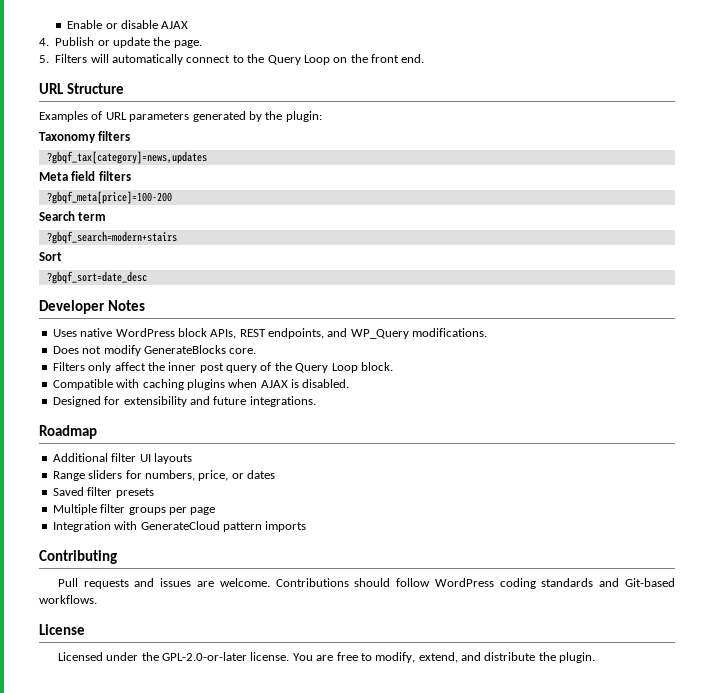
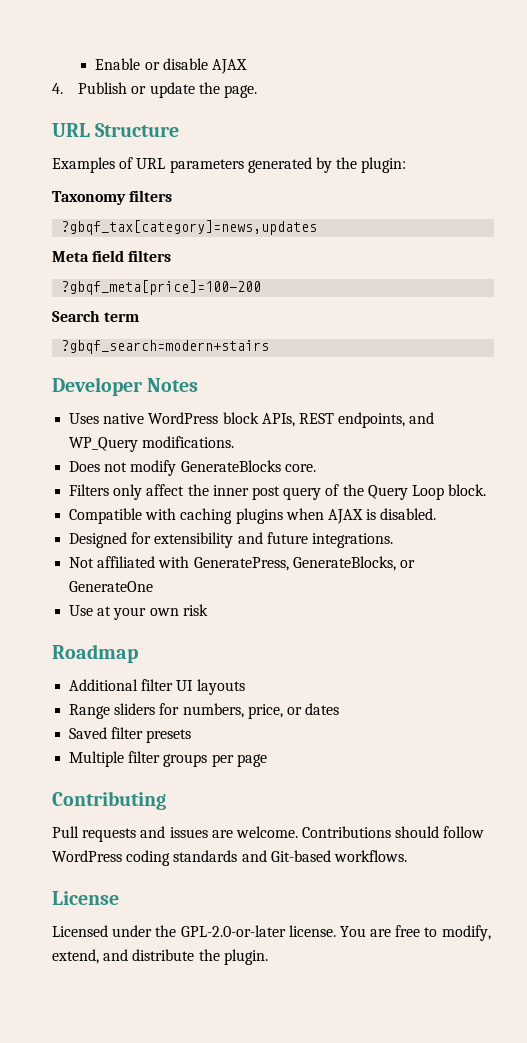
[39,54,425,65] // 5. Filters will automatically connect to the Query Loop on the front end. -> (258, 91) none
[39,252,62,261] [46,271,147,284] // Sort // ?gbqf_sort=date_desc -> (270, 347) none
(316, 401) none -> [69,556,415,571] [69,581,154,592] [69,604,208,620] // Not affiliated with GeneratePress, GenerateBlocks, or GenerateOne // Use at your own risk
[52,521,307,532] // Integration with GenerateCloud pattern imports -> (267, 760) none

